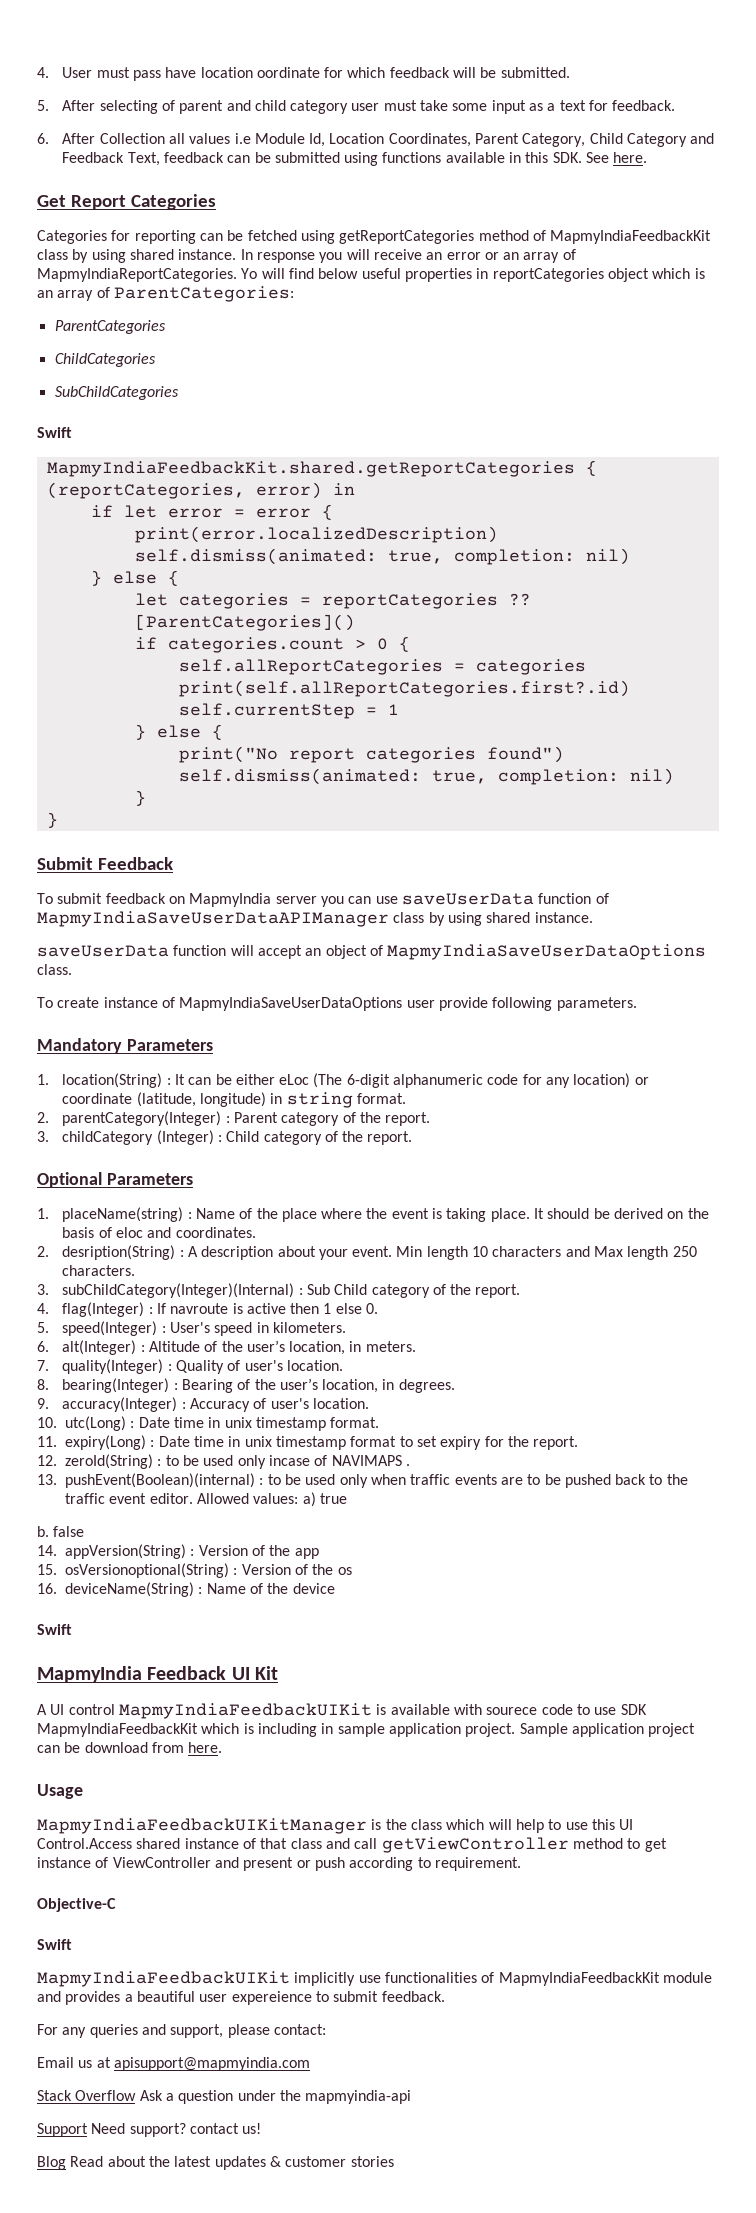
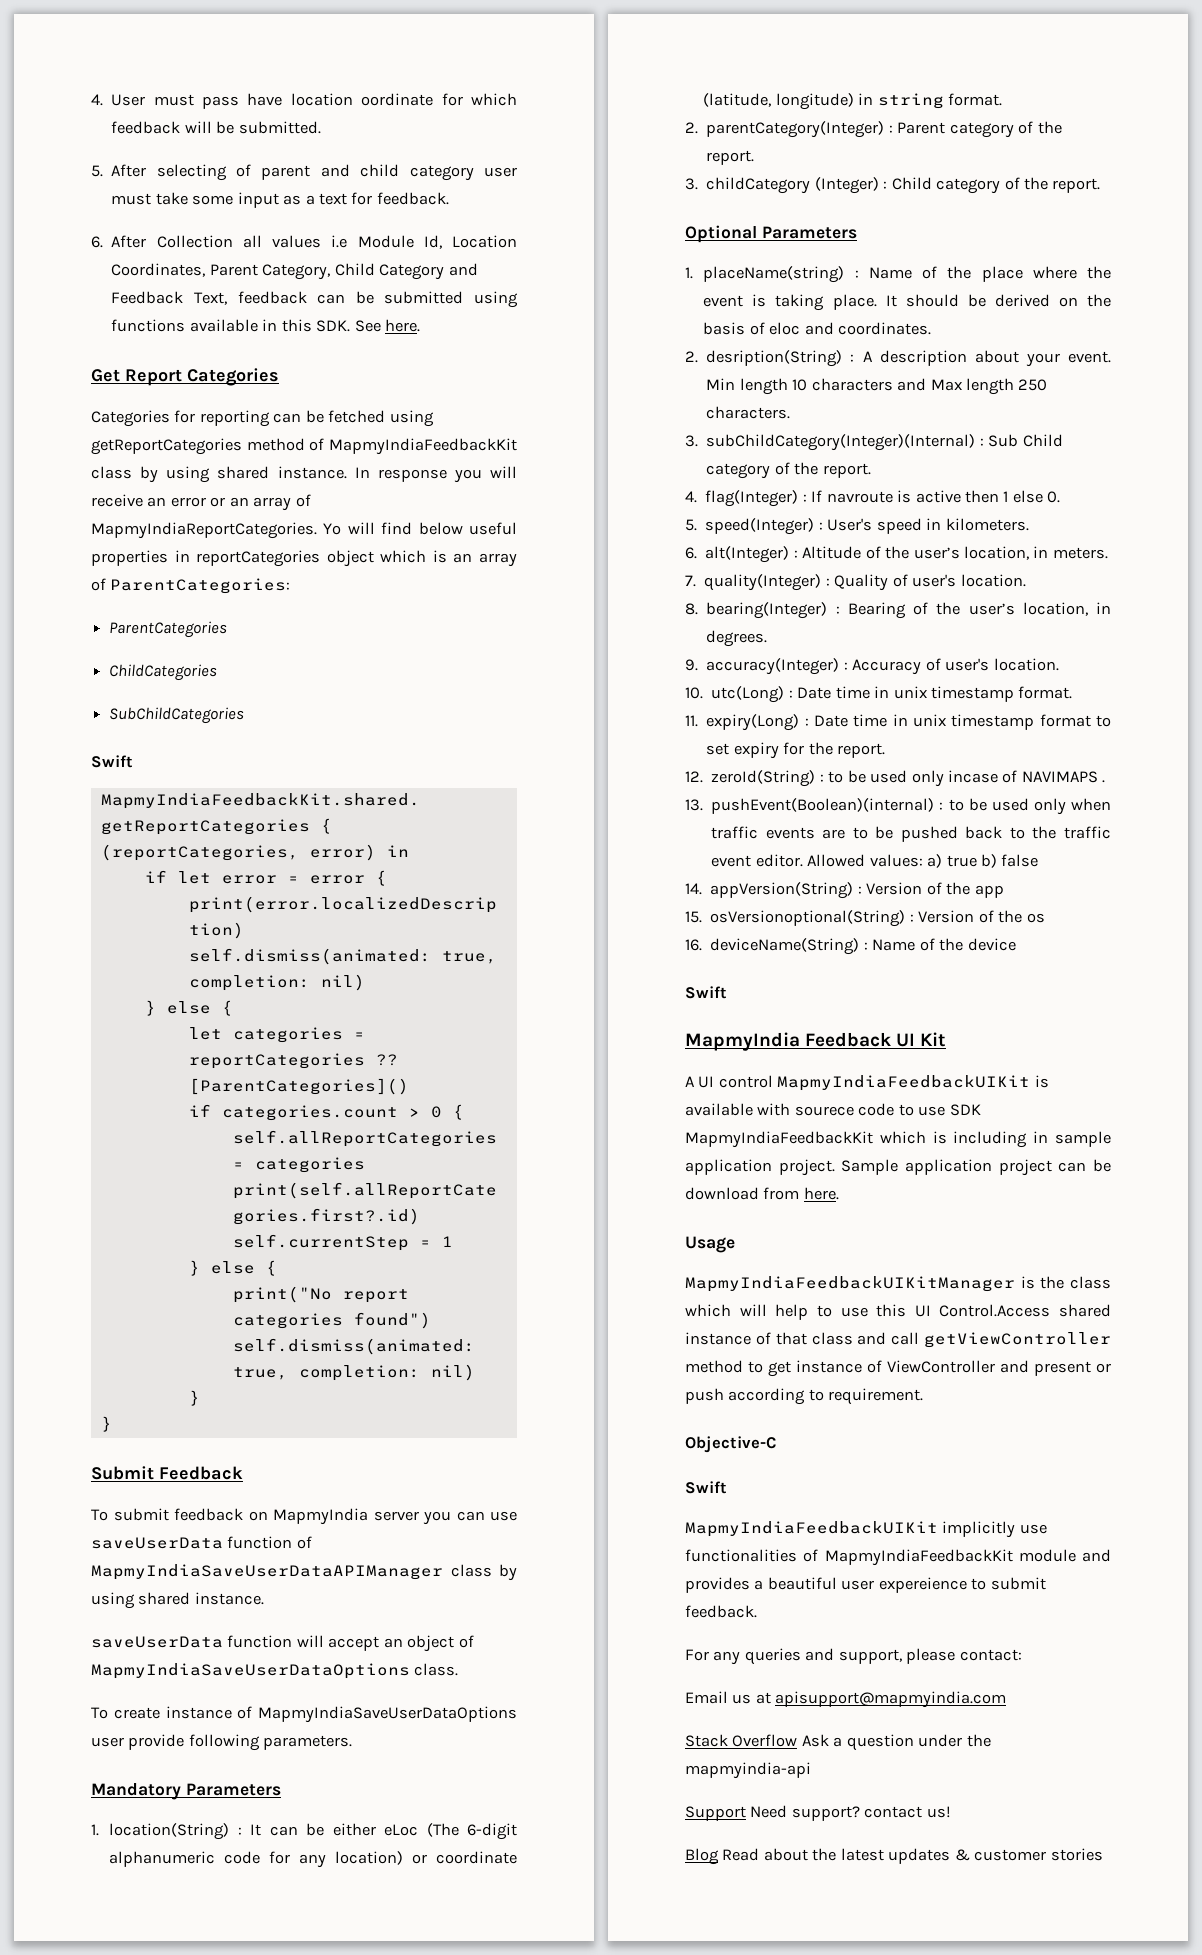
[37,1526,49,1537] // b. -> [980,854,997,868] b)

